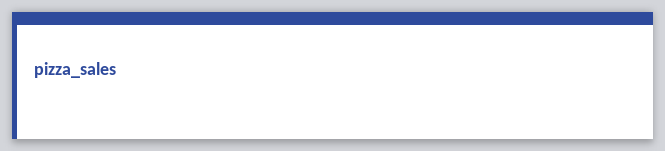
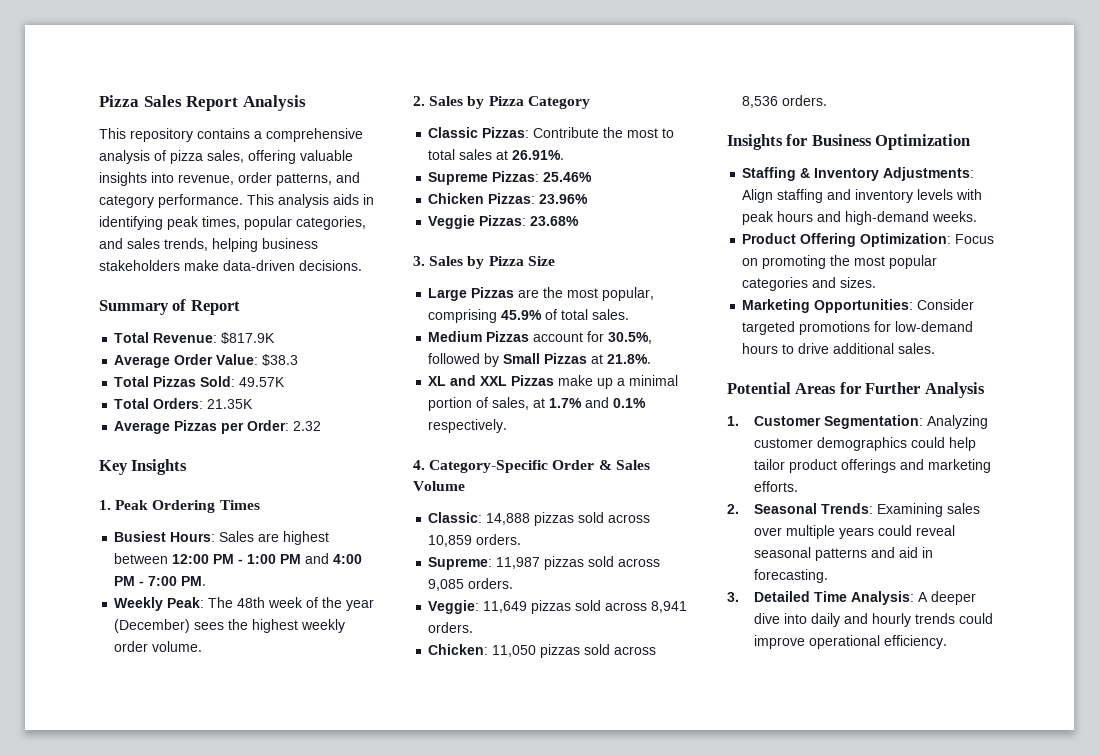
[34,62,116,78] pizza_sales -> [99,95,306,111] [99,128,363,142] [99,150,353,164] [99,172,360,186] [99,194,374,208] [99,216,366,230] [99,238,318,252] [99,260,362,271] [99,299,240,315] [114,332,276,344] [114,354,299,368] [114,376,286,387] [114,398,254,409] [114,420,322,434] [99,459,188,475] [99,500,260,513] [114,531,330,545] [114,553,363,564] [114,576,207,586] [114,597,375,611] [114,619,346,633] [114,641,203,652] [413,96,590,109] [428,127,675,138] [428,149,565,160] [428,171,593,185] [428,193,589,204] [428,215,580,229] [413,256,555,269] [428,287,655,301] [428,309,630,323] [428,331,653,344] [428,353,652,367] [428,375,679,389] [428,397,647,411] [428,419,508,433] [413,460,650,473] [413,481,465,491] [428,512,651,526] [428,534,522,547] [428,556,661,570] [428,578,514,591] [428,600,688,614] [428,622,474,633] [428,644,657,658] [742,95,828,108] [727,134,971,150] [742,167,975,181] [742,189,983,203] [742,211,978,225] [742,233,995,247] [742,255,938,269] [742,277,877,291] [742,299,975,313] [742,321,974,335] [742,343,936,354] [727,382,985,398] [727,415,989,429] [754,437,977,451] [754,459,992,473] [754,481,799,492] [727,503,981,517] [754,525,956,539] [754,547,934,561] [754,569,829,583] [727,591,977,605] [754,613,994,627] [754,635,948,649] Pizza Sales Report Analysis // This repository contains a comprehensive analysis of pizza sales, offering valuable insights into revenue, order patterns, and category performance. This analysis aids in identifying peak times, popular categories, and sales trends, helping business stakeholders make data-driven decisions. // Summary of Report // Total Revenue: $817.9K // Average Order Value: $38.3 // Total Pizzas Sold: 49.57K // Total Orders: 21.35K // Average Pizzas per Order: 2.32 // Key Insights // 1. Peak Ordering Times // Busiest Hours: Sales are highest between 12:00 PM - 1:00 PM and 4:00 PM - 7:00 PM. // Weekly Peak: The 48th week of the year (December) sees the highest weekly order volume. // 2. Sales by Pizza Category // Classic Pizzas: Contribute the most to total sales at 26.91%. // Supreme Pizzas: 25.46% // Chicken Pizzas: 23.96% // Veggie Pizzas: 23.68% // 3. Sales by Pizza Size // Large Pizzas are the most popular, comprising 45.9% of total sales. // Medium Pizzas account for 30.5%, followed by Small Pizzas at 21.8%. // XL and XXL Pizzas make up a minimal portion of sales, at 1.7% and 0.1% respectively. // 4. Category-Specific Order & Sales Volume // Classic: 14,888 pizzas sold across 10,859 orders. // Supreme: 11,987 pizzas sold across 9,085 orders. // Veggie: 11,649 pizzas sold across 8,941 orders. // Chicken: 11,050 pizzas sold across 8,536 orders. // Insights for Business Optimization // Staffing & Inventory Adjustments: Align staffing and inventory levels with peak hours and high-demand weeks. // Product Offering Optimization: Focus on promoting the most popular categories and sizes. // Marketing Opportunities: Consider targeted promotions for low-demand hours to drive additional sales. // Potential Areas for Further Analysis // 1. Customer Segmentation: Analyzing customer demographics could help tailor product offerings and marketing efforts. // 2. Seasonal Trends: Examining sales over multiple years could reveal seasonal patterns and aid in forecasting. // 3. Detailed Time Analysis: A deeper dive into daily and hourly trends could improve operational efficiency.

